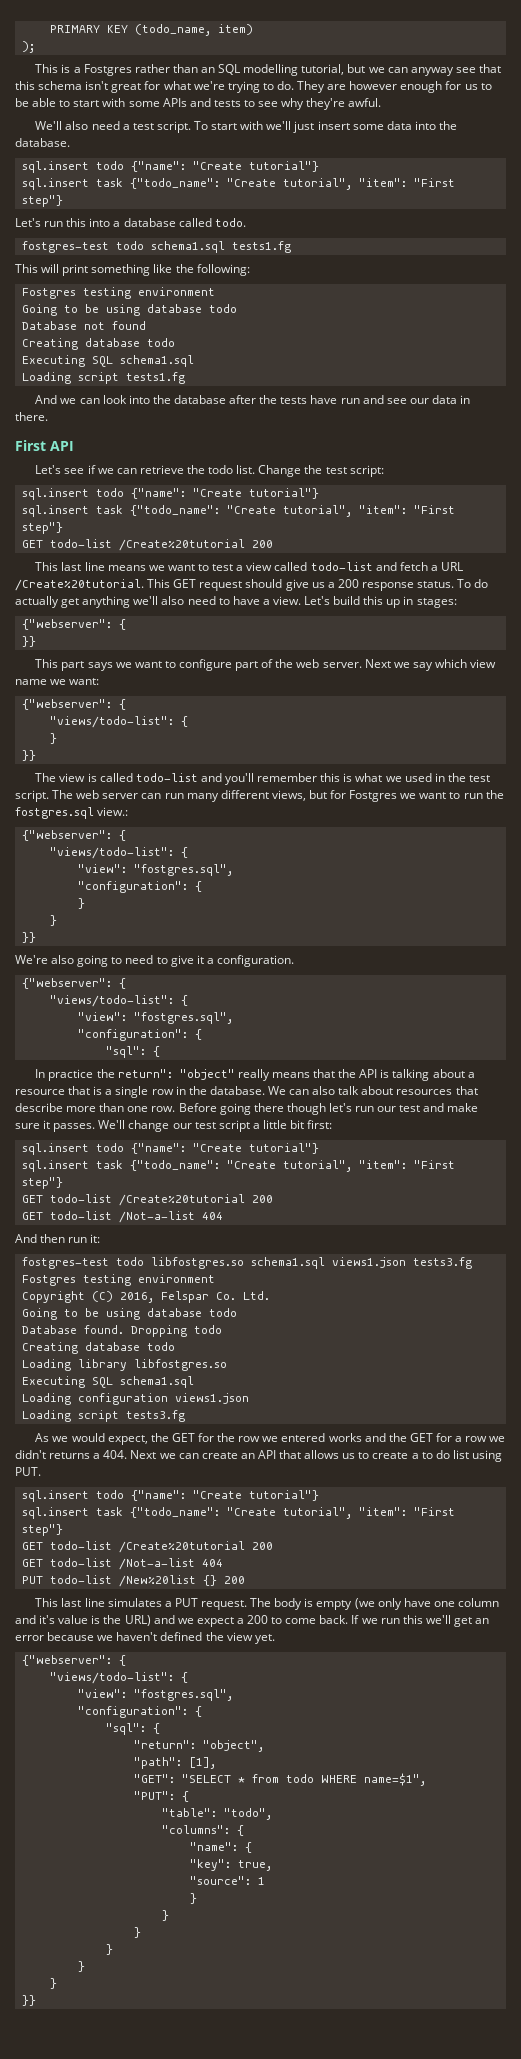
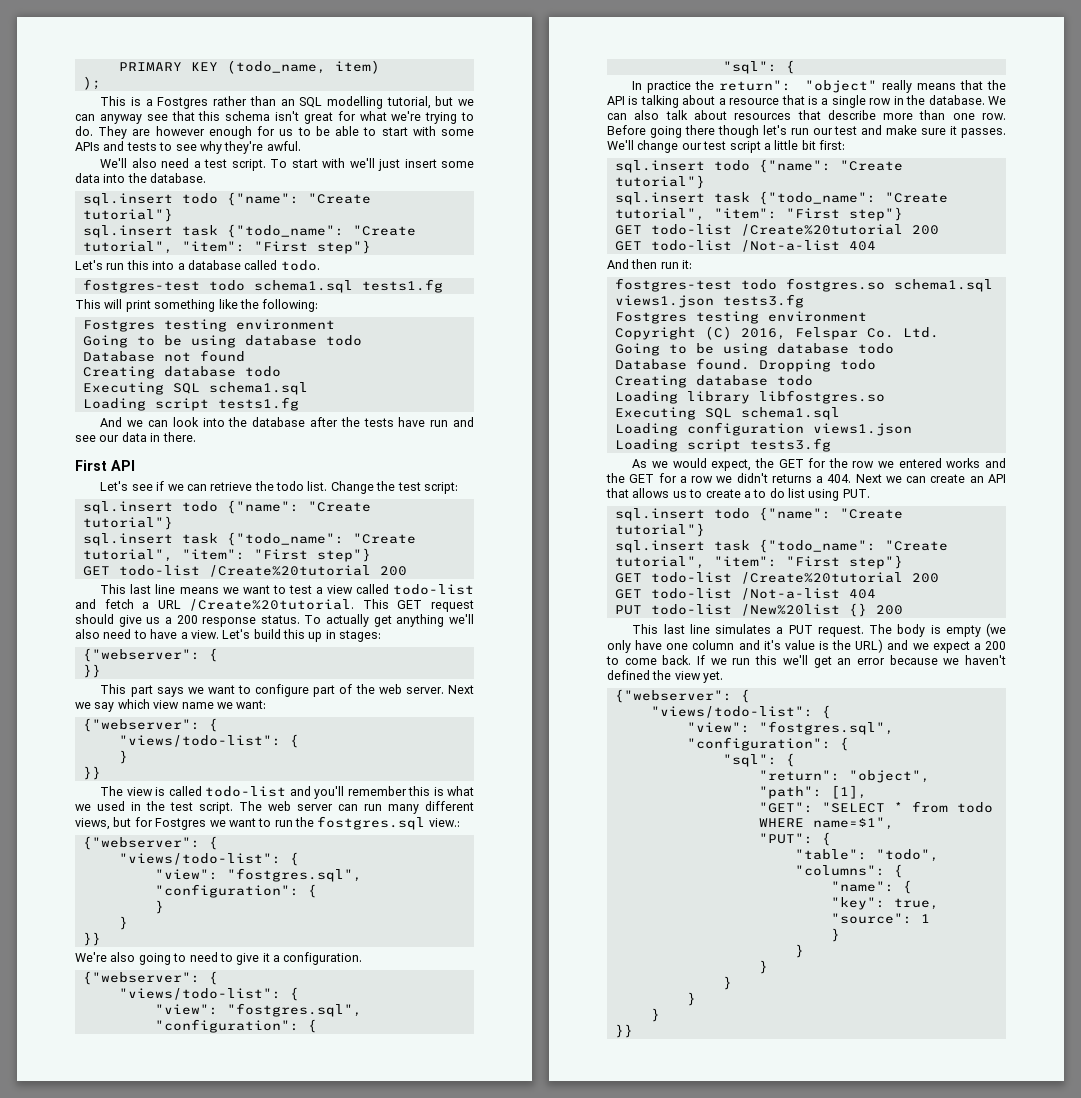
[474,579,489,588] do -> (322, 619) none
[150,1257,244,1269] libfostgres.so -> [785,278,885,292] fostgres.so

